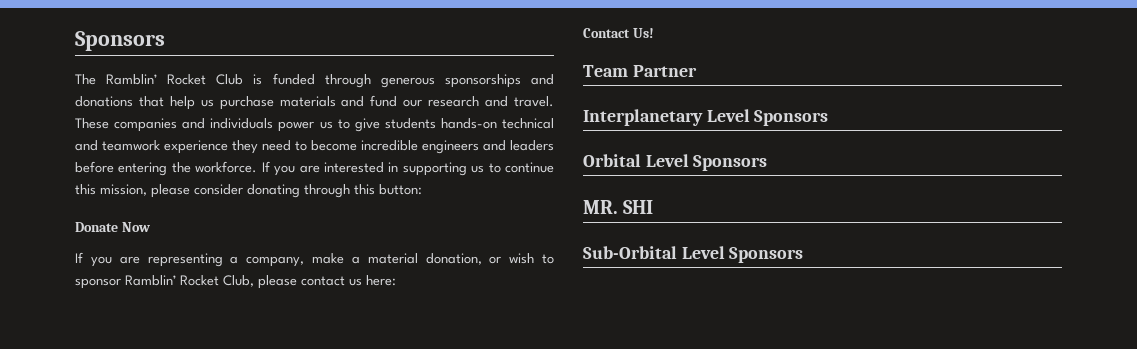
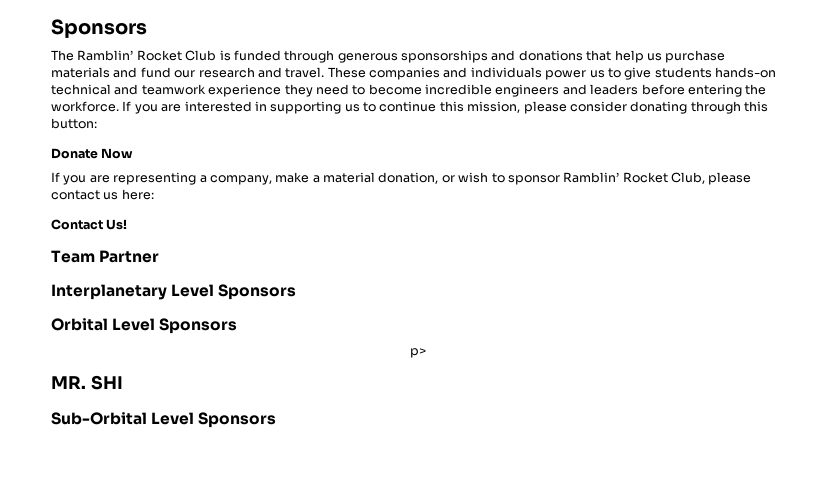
(768, 163) none -> [410,348,426,358] // p>

